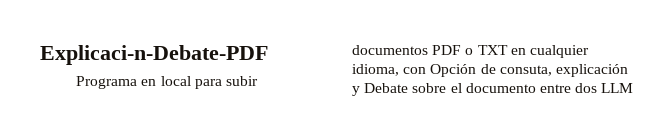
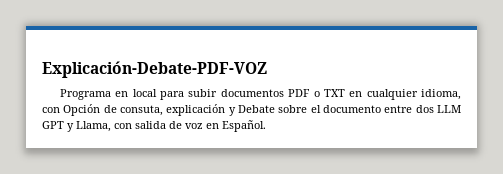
[40,45,268,65] Explicaci-n-Debate-PDF -> [42,61,267,78] Explicación-Debate-PDF-VOZ
(634, 88) none -> [42,120,266,132] GPT y Llama, con salida de voz en Español.

